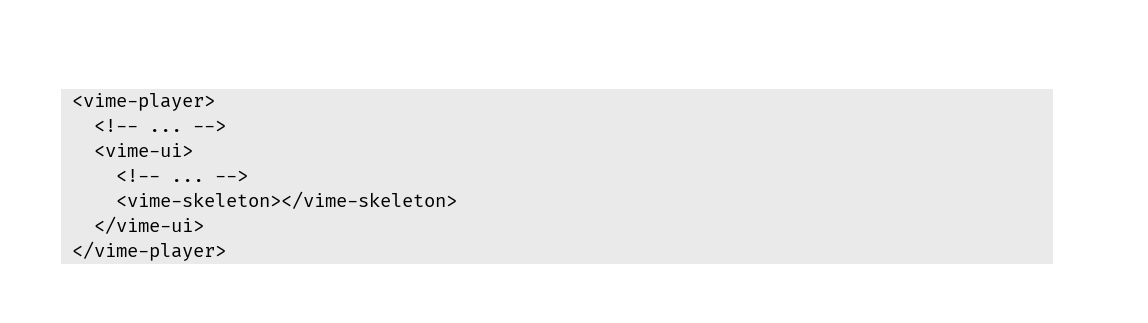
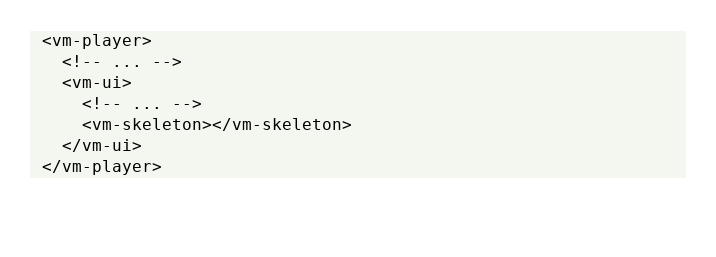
[72,93,216,111] [94,119,227,132] [94,143,194,157] [116,169,249,182] [116,191,458,209] [94,216,205,234] [72,241,227,261] <vime-player> // <!-- ... --> // <vime-ui> // <!-- ... --> // <vime-skeleton></vime-skeleton> // </vime-ui> // </vime-player> -> [41,34,152,49] [61,55,182,67] [61,76,132,88] [81,97,202,109] [81,118,352,131] [61,139,142,152] [41,160,162,175] <vm-player> // <!-- ... --> // <vm-ui> // <!-- ... --> // <vm-skeleton></vm-skeleton> // </vm-ui> // </vm-player>

